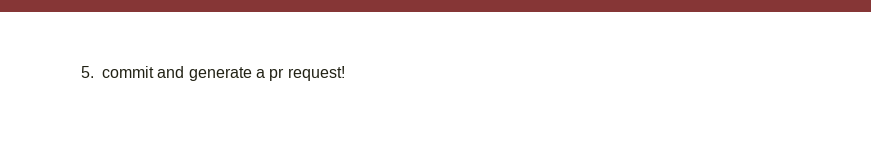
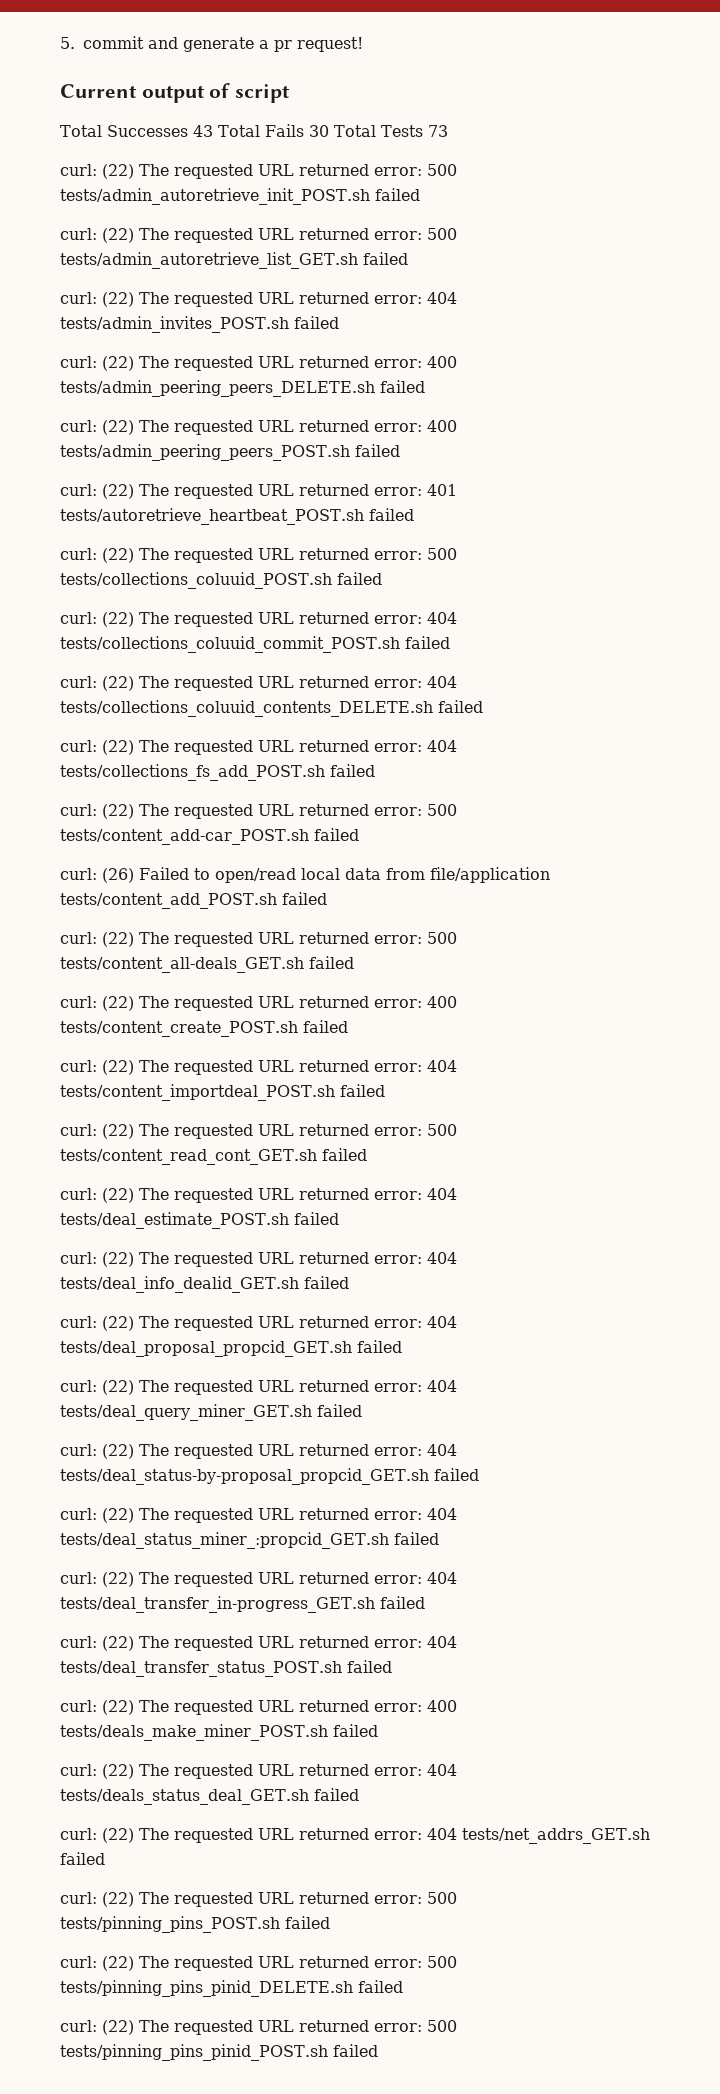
(345, 73) none -> [60,83,291,103] [60,124,448,137] [60,164,457,179] [60,188,420,205] [60,228,457,243] [60,252,408,269] [60,292,457,307] [60,316,339,333] [60,356,457,371] [60,380,425,397] [60,420,457,435] [60,444,400,461] [60,484,457,499] [60,508,414,525] [60,548,457,563] [60,572,382,589] [60,612,457,627] [60,636,450,653] [60,676,457,691] [60,700,483,717] [60,740,457,755] [60,764,375,781] [60,804,457,819] [60,828,359,845] [60,867,550,883] [60,892,327,909] [60,932,457,947] [60,956,354,973] [60,996,457,1011] [60,1020,348,1037] [60,1060,457,1075] [60,1084,385,1101] [60,1124,457,1139] [60,1148,367,1165] [60,1188,457,1203] [60,1212,339,1229] [60,1252,457,1267] [60,1276,349,1293] [60,1316,457,1331] [60,1340,402,1357] [60,1380,457,1395] [60,1404,362,1421] [60,1444,457,1459] [60,1468,479,1485] [60,1508,457,1523] [60,1532,439,1549] [60,1572,457,1587] [60,1596,425,1613] [60,1636,457,1651] [60,1660,392,1677] [60,1700,457,1715] [60,1724,378,1741] [60,1764,457,1779] [60,1788,359,1805] [60,1828,650,1844] [60,1852,105,1865] [60,1892,457,1907] [60,1916,330,1933] [60,1956,457,1971] [60,1980,403,1997] [60,2020,457,2035] [60,2044,378,2061] // Current output of script // Total Successes 43 Total Fails 30 Total Tests 73 // curl: (22) The requested URL returned error: 500 tests/admin_autoretrieve_init_POST.sh failed // curl: (22) The requested URL returned error: 500 tests/admin_autoretrieve_list_GET.sh failed // curl: (22) The requested URL returned error: 404 tests/admin_invites_POST.sh failed // curl: (22) The requested URL returned error: 400 tests/admin_peering_peers_DELETE.sh failed // curl: (22) The requested URL returned error: 400 tests/admin_peering_peers_POST.sh failed // curl: (22) The requested URL returned error: 401 tests/autoretrieve_heartbeat_POST.sh failed // curl: (22) The requested URL returned error: 500 tests/collections_coluuid_POST.sh failed // curl: (22) The requested URL returned error: 404 tests/collections_coluuid_commit_POST.sh failed // curl: (22) The requested URL returned error: 404 tests/collections_coluuid_contents_DELETE.sh failed // curl: (22) The requested URL returned error: 404 tests/collections_fs_add_POST.sh failed // curl: (22) The requested URL returned error: 500 tests/content_add-car_POST.sh failed // curl: (26) Failed to open/read local data from file/application tests/content_add_POST.sh failed // curl: (22) The requested URL returned error: 500 tests/content_all-deals_GET.sh failed // curl: (22) The requested URL returned error: 400 tests/content_create_POST.sh failed // curl: (22) The requested URL returned error: 404 tests/content_importdeal_POST.sh failed // curl: (22) The requested URL returned error: 500 tests/content_read_cont_GET.sh failed // curl: (22) The requested URL returned error: 404 tests/deal_estimate_POST.sh failed // curl: (22) The requested URL returned error: 404 tests/deal_info_dealid_GET.sh failed // curl: (22) The requested URL returned error: 404 tests/deal_proposal_propcid_GET.sh failed // curl: (22) The requested URL returned error: 404 tests/deal_query_miner_GET.sh failed // curl: (22) The requested URL returned error: 404 tests/deal_status-by-proposal_propcid_GET.sh failed // curl: (22) The requested URL returned error: 404 tests/deal_status_miner_:propcid_GET.sh failed // curl: (22) The requested URL returned error: 404 tests/deal_transfer_in-progress_GET.sh failed // curl: (22) The requested URL returned error: 404 tests/deal_transfer_status_POST.sh failed // curl: (22) The requested URL returned error: 400 tests/deals_make_miner_POST.sh failed // curl: (22) The requested URL returned error: 404 tests/deals_status_deal_GET.sh failed // curl: (22) The requested URL returned error: 404 tests/net_addrs_GET.sh failed // curl: (22) The requested URL returned error: 500 tests/pinning_pins_POST.sh failed // curl: (22) The requested URL returned error: 500 tests/pinning_pins_pinid_DELETE.sh failed // curl: (22) The requested URL returned error: 500 tests/pinning_pins_pinid_POST.sh failed

